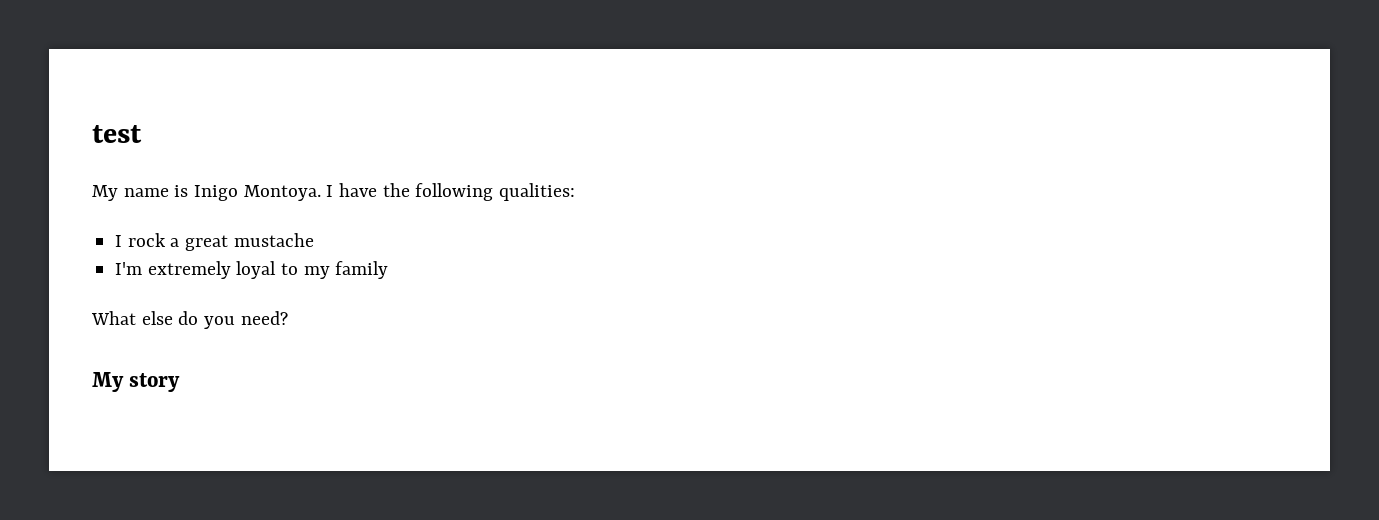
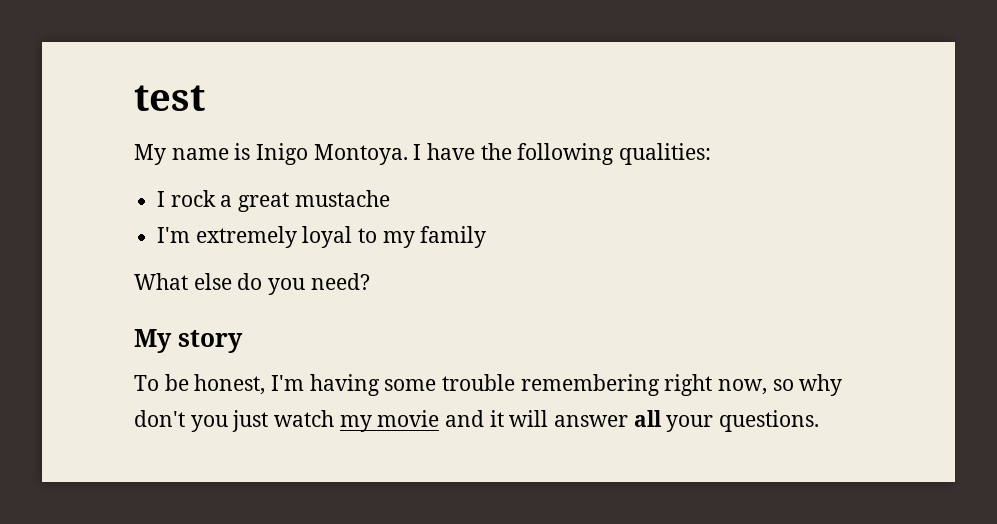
(181, 382) none -> [134,374,843,396] [134,410,820,432] // To be honest, I'm having some trouble remembering right now, so why don't you just watch my movie and it will answer all your questions.

